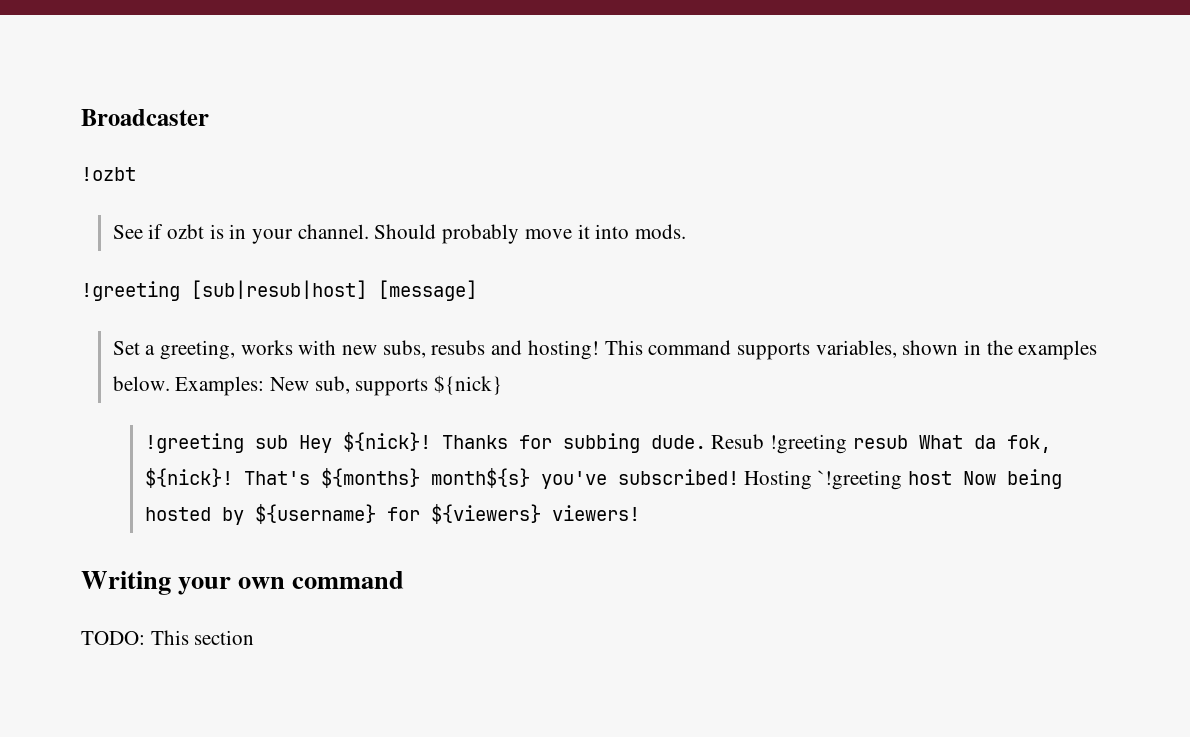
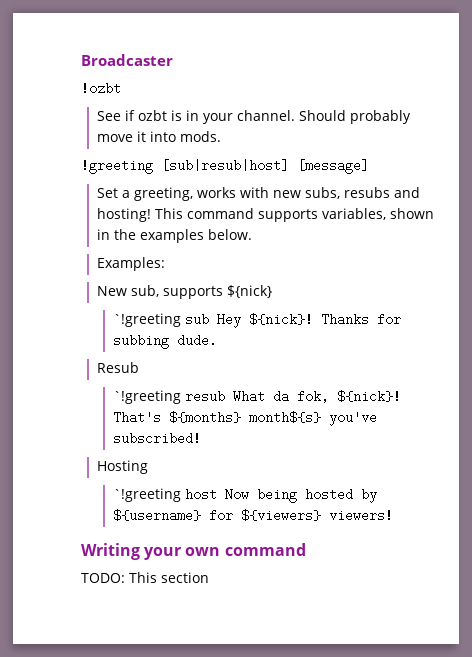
(170, 383) none -> (252, 234) //
(265, 386) none -> (165, 264) //
[144,433,244,453] !greeting -> [112,313,181,327] `!greeting
(706, 442) none -> (217, 340) //
[769,434,847,454] !greeting -> [112,390,181,404] // `!greeting
(739, 477) none -> (201, 438) //
(813, 480) none -> (148, 467) //

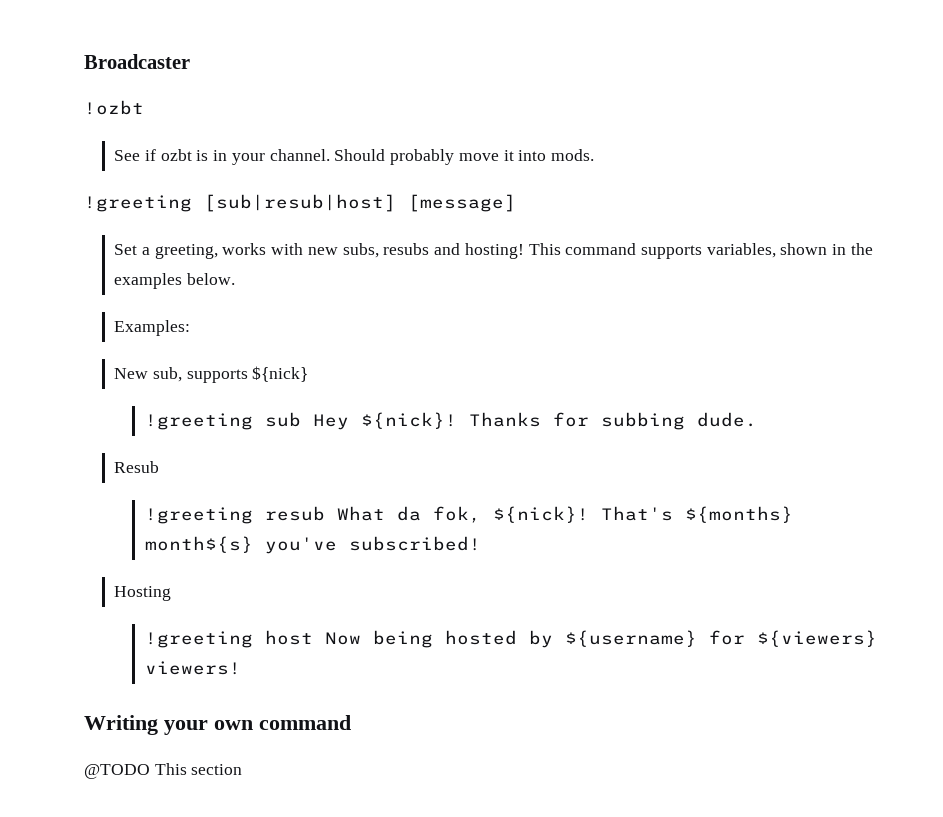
[112,313,181,327] `!greeting -> [144,413,253,430] !greeting
[112,390,181,404] `!greeting -> [144,507,253,524] !greeting
[112,488,181,502] `!greeting -> [144,631,253,648] !greeting
[81,573,125,583] TODO: -> [84,764,150,779] @TODO

